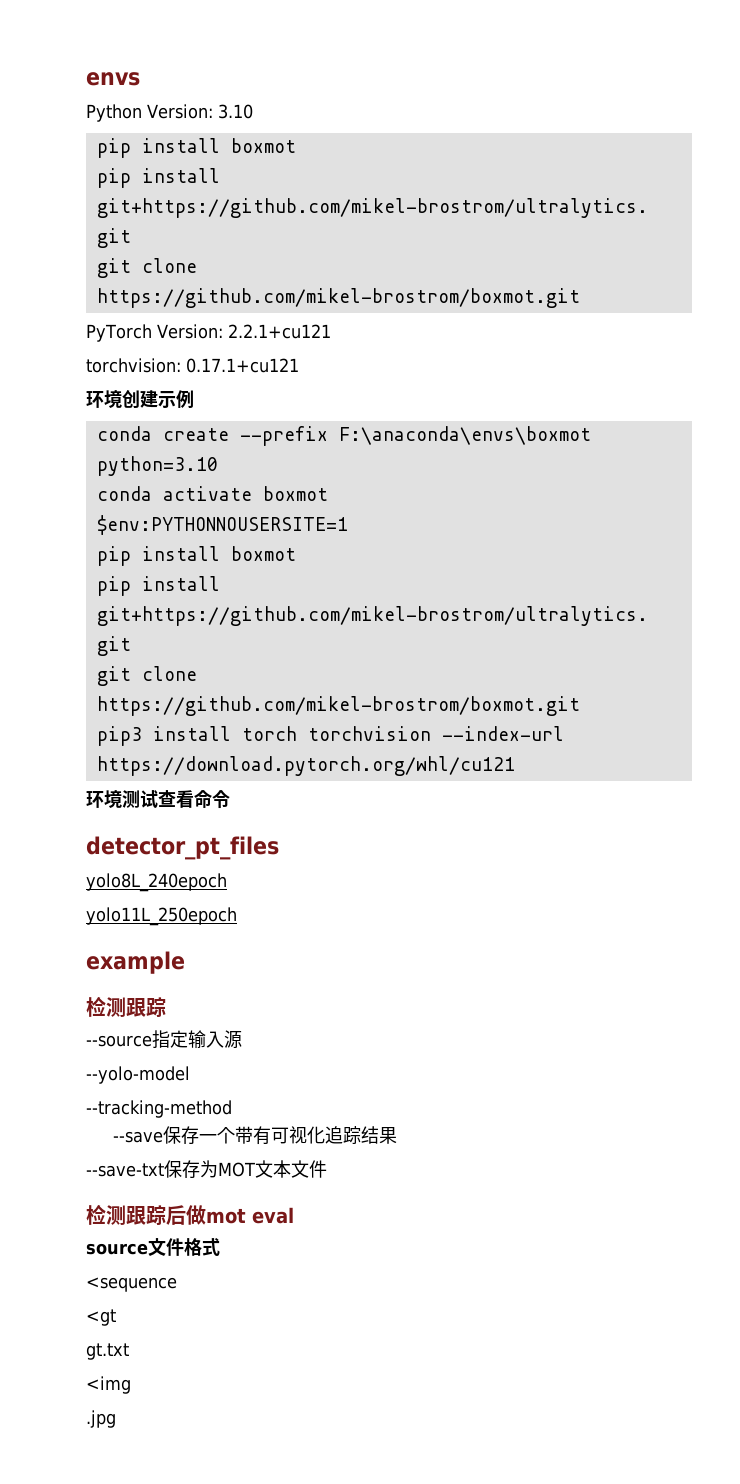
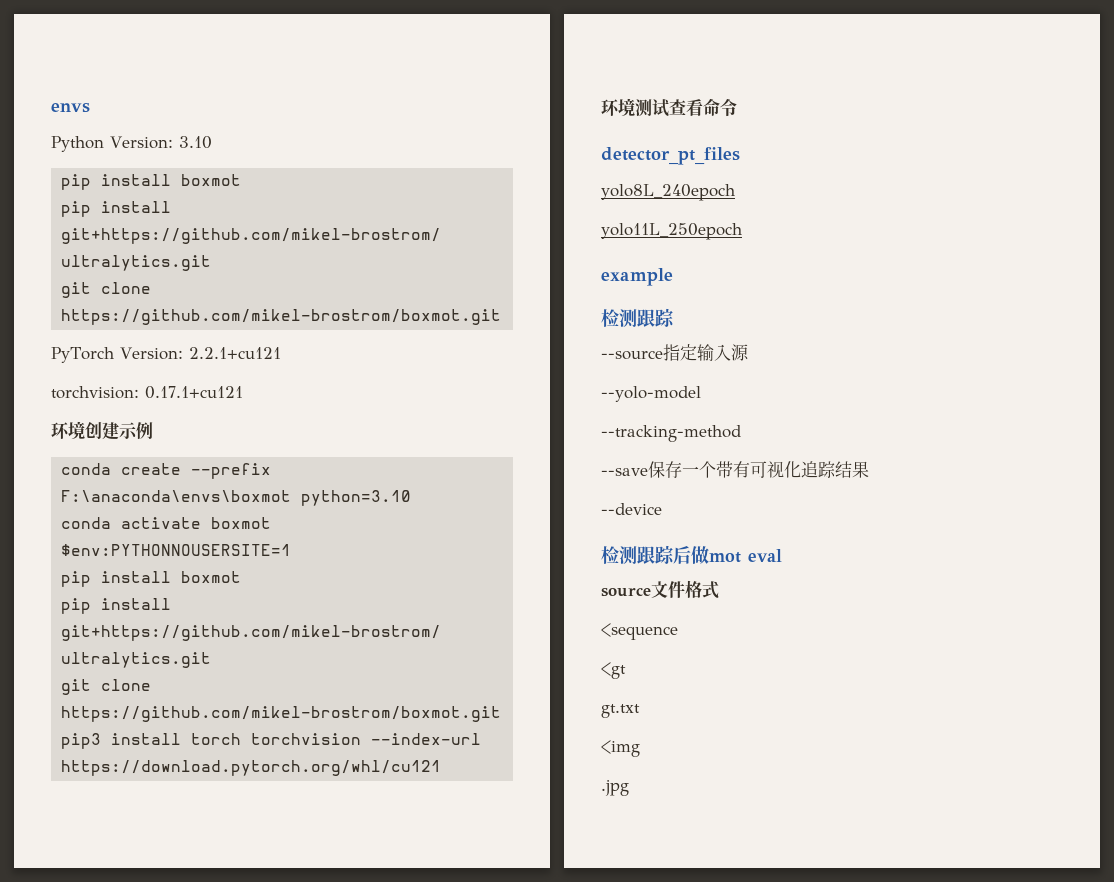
[86,1160,327,1178] --save-txt保存为MOT文本文件 -> [601,503,662,515] --device

